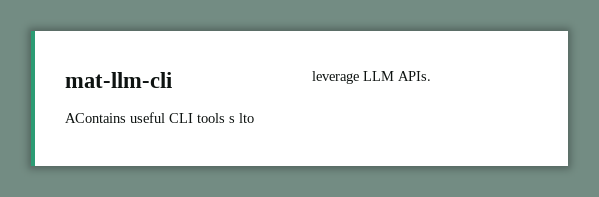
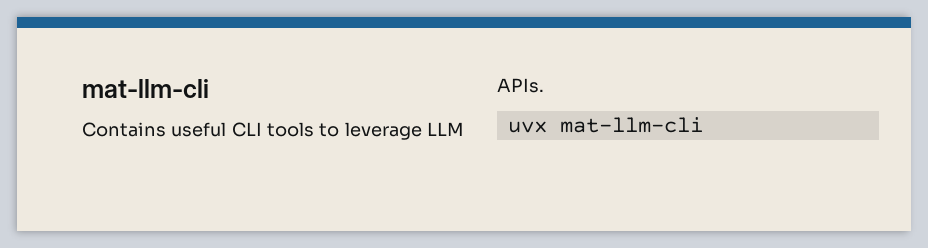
[65,113,126,123] AContains -> [82,122,166,137] Contains
[229,113,254,123] s lto -> [319,123,340,137] to
(431, 76) none -> [507,117,703,133] // uvx mat-llm-cli

